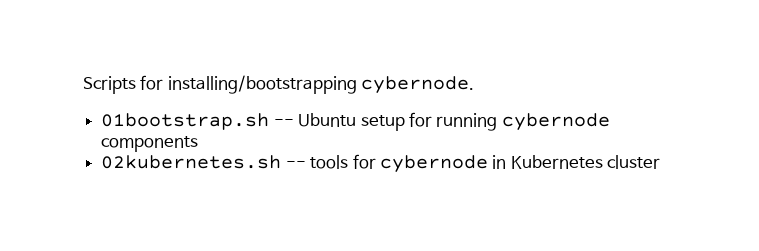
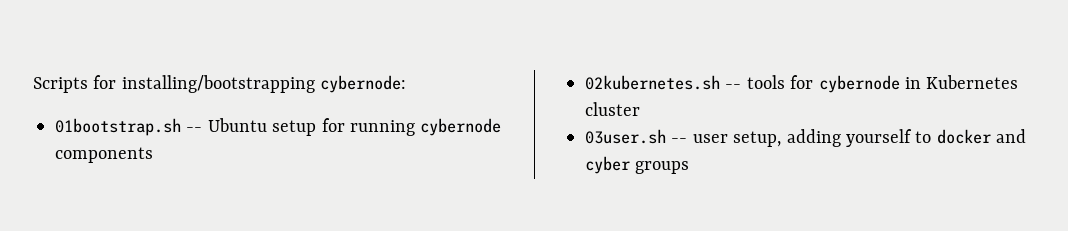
[361,76,475,94] cybernode. -> [320,75,407,93] cybernode:
(661, 162) none -> [585,129,1027,147] [585,156,690,174] // 03user.sh -- user setup, adding yourself to docker and cyber groups

